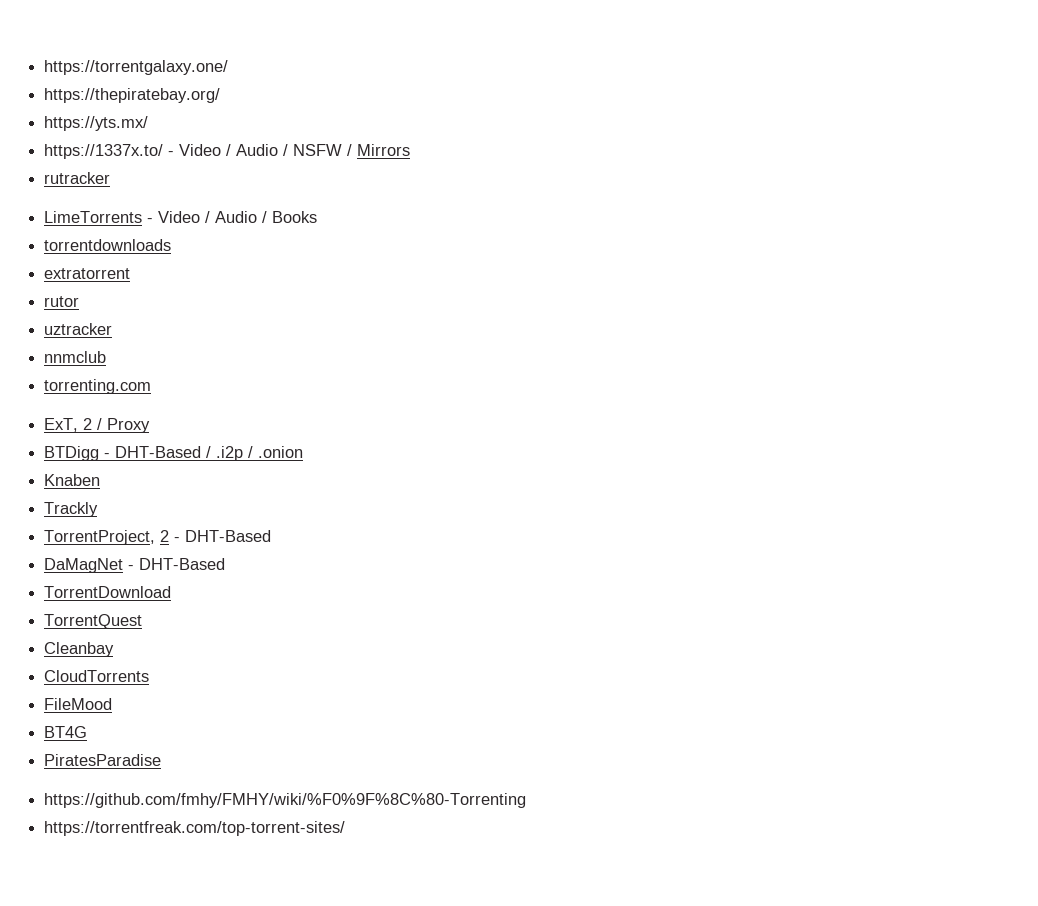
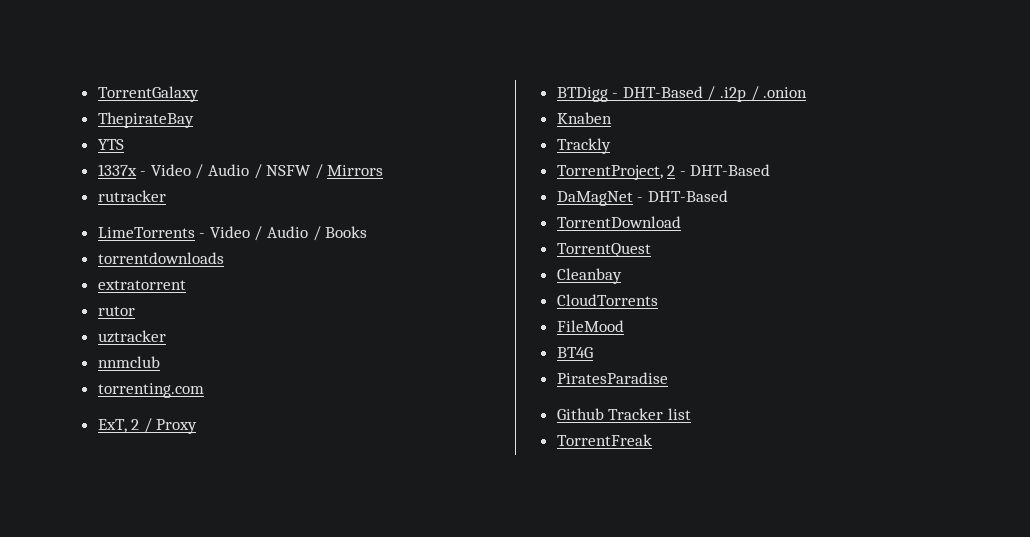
[44,60,229,75] [44,88,221,103] [44,116,149,131] [44,144,164,159] https://torrentgalaxy.one/ // https://thepiratebay.org/ // https://yts.mx/ // https://1337x.to/ -> [97,86,199,102] [97,112,194,128] [97,139,124,150] [97,164,137,176] TorrentGalaxy // ThepirateBay // YTS // 1337x
[44,793,527,808] [44,821,346,836] https://github.com/fmhy/FMHY/wiki/%F0%9F%8C%80-Torrenting // https://torrentfreak.com/top-torrent-sites/ -> [556,408,691,420] [556,434,652,446] Github Tracker list // TorrentFreak

